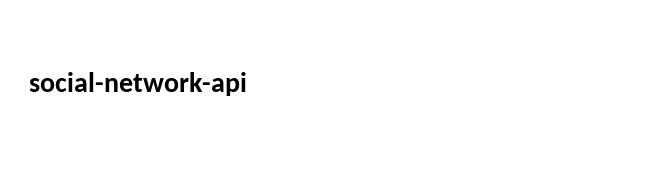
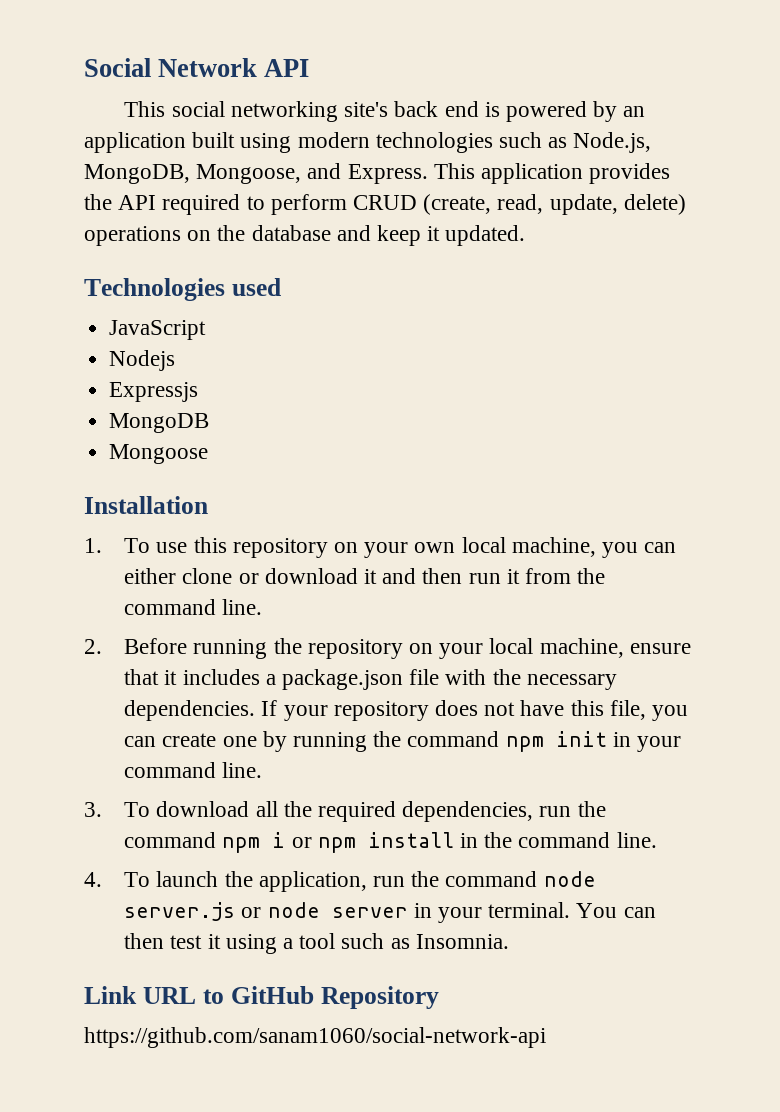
[29,72,247,96] social-network-api -> [84,58,310,77] [124,101,646,122] [84,132,652,153] [84,163,671,184] [84,194,686,215] [84,225,526,246] [84,278,281,301] [109,320,207,340] [109,350,176,371] [109,382,199,402] [109,413,210,433] [109,444,209,464] [84,496,208,514] [84,537,677,558] [124,568,606,584] [124,599,263,615] [84,638,691,659] [124,669,617,690] [124,700,689,721] [124,731,682,752] [124,762,263,778] [84,801,606,822] [124,832,657,853] [84,871,596,892] [124,902,656,923] [124,933,509,954] [84,986,439,1009] [84,1027,546,1048] Social Network API // This social networking site's back end is powered by an application built using modern technologies such as Node.js, MongoDB, Mongoose, and Express. This application provides the API required to perform CRUD (create, read, update, delete) operations on the database and keep it updated. // Technologies used // JavaScript // Nodejs // Expressjs // MongoDB // Mongoose // Installation // 1. To use this repository on your own local machine, you can either clone or download it and then run it from the command line. // 2. Before running the repository on your local machine, ensure that it includes a package.json file with the necessary dependencies. If your repository does not have this file, you can create one by running the command npm init in your command line. // 3. To download all the required dependencies, run the command npm i or npm install in the command line. // 4. To launch the application, run the command node server.js or node server in your terminal. You can then test it using a tool such as Insomnia. // Link URL to GitHub Repository // https://github.com/sanam1060/social-network-api

